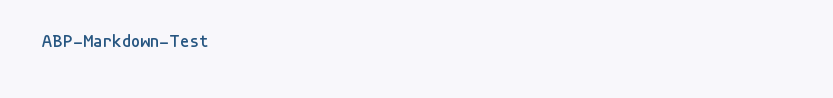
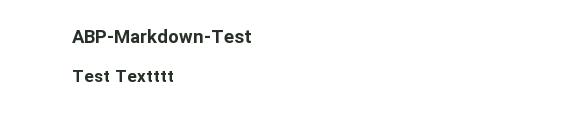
(209, 40) none -> [72,70,174,82] // Test Textttt

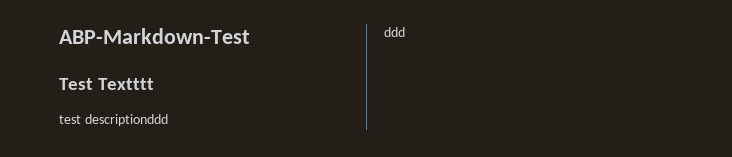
(174, 76) none -> [59,114,168,126] [384,27,405,37] // test descriptionddd // ddd

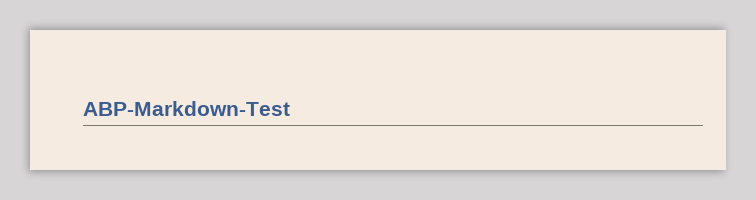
[59,78,155,90] [59,114,168,126] [384,27,405,37] // Test Textttt // test descriptionddd // ddd -> (290, 108) none

